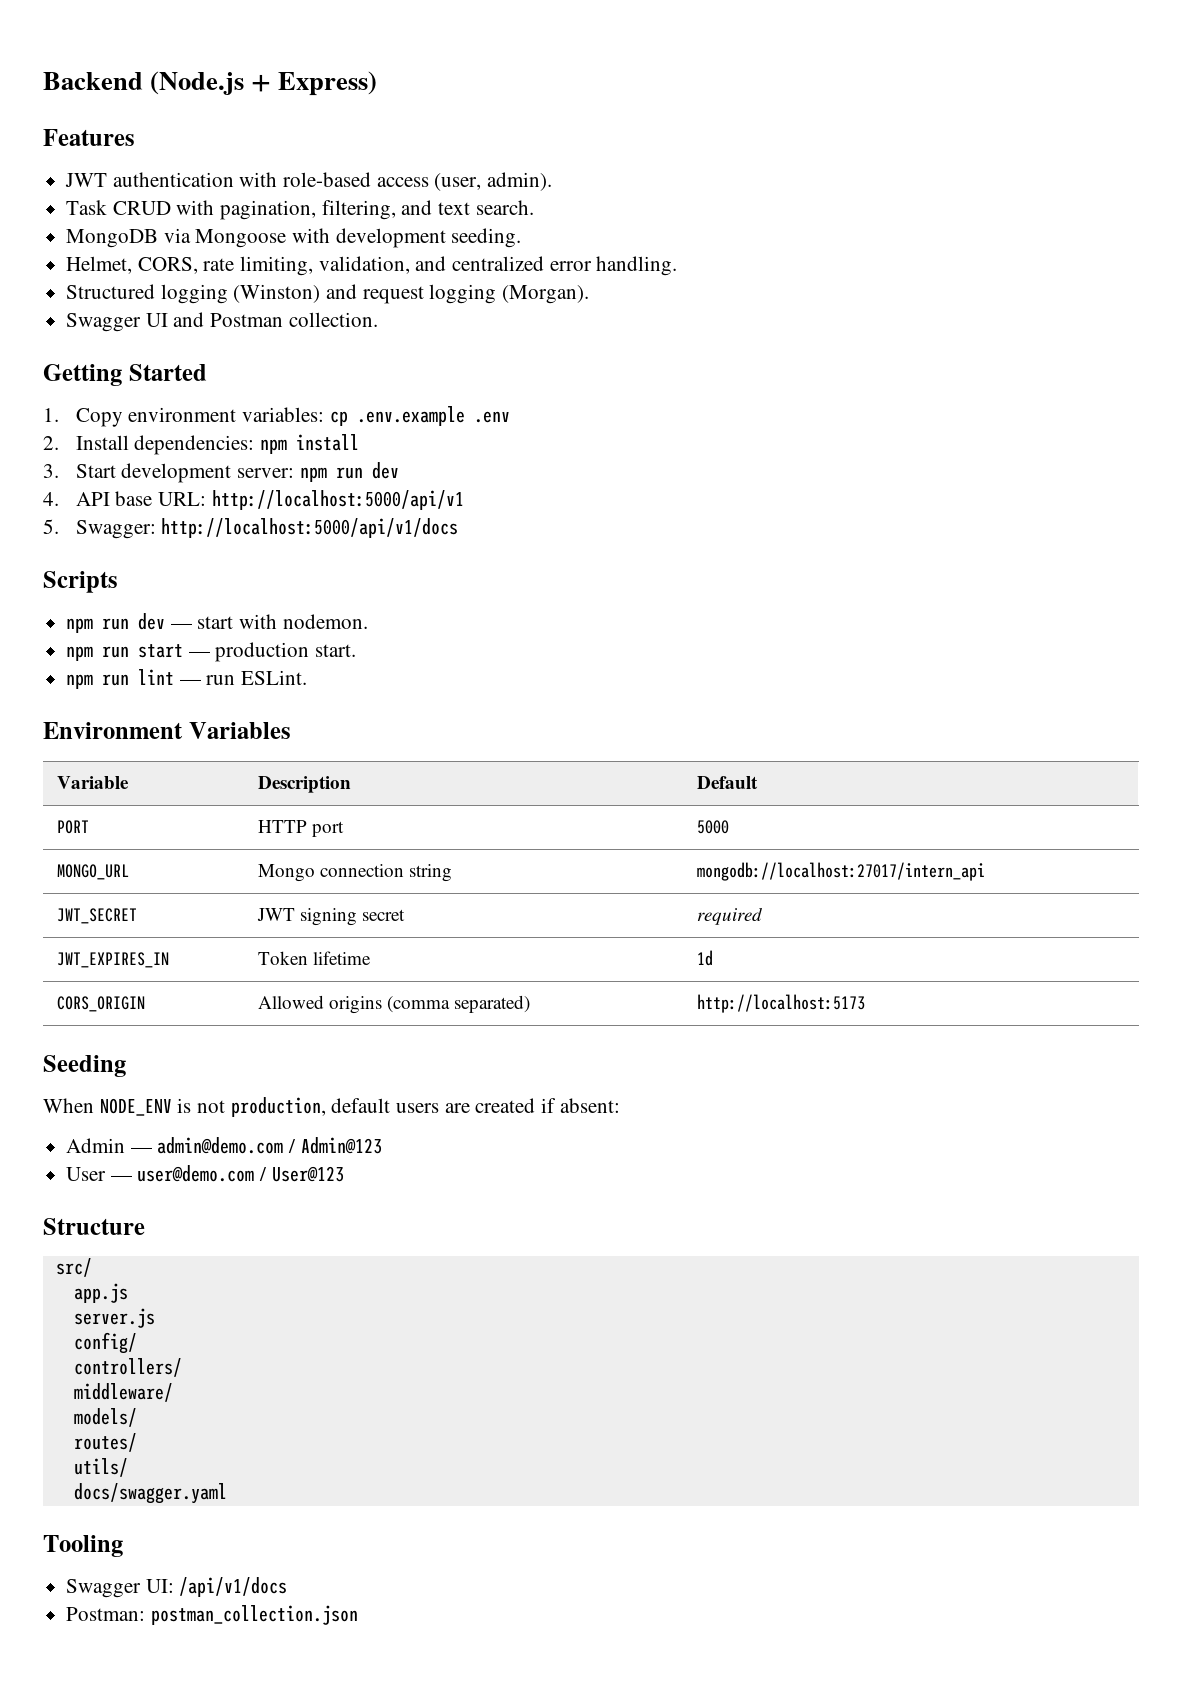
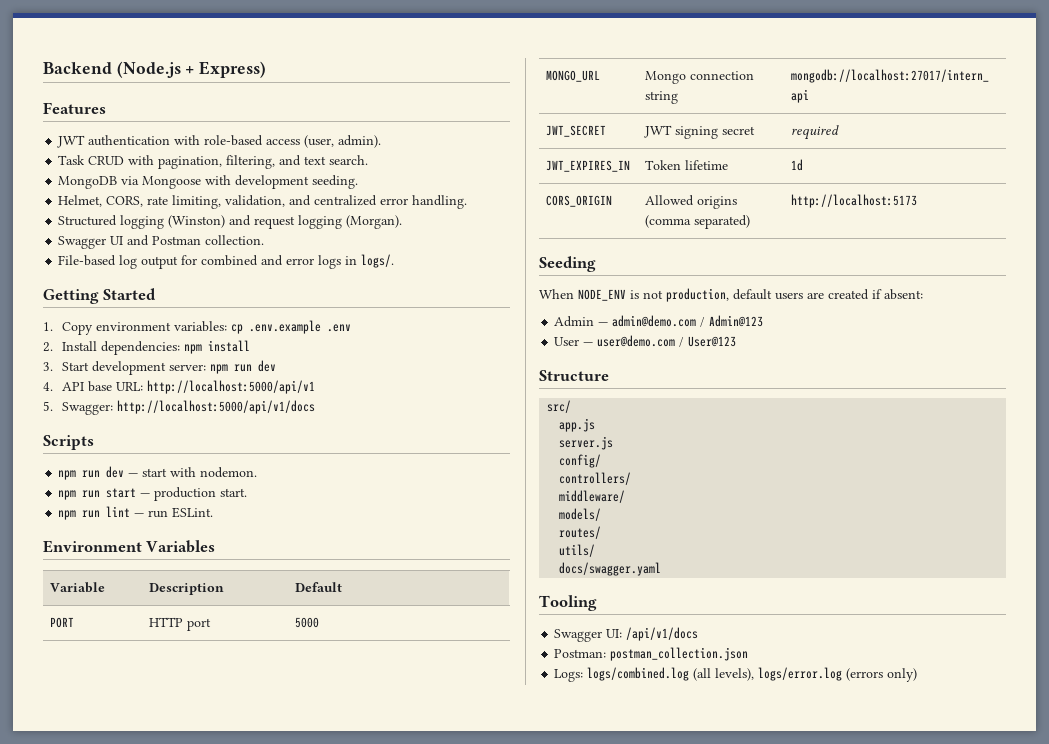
(378, 319) none -> [58,254,395,269] // File-based log output for combined and error logs in logs/.
(358, 1615) none -> [554,667,918,682] // Logs: logs/combined.log (all levels), logs/error.log (errors only)

